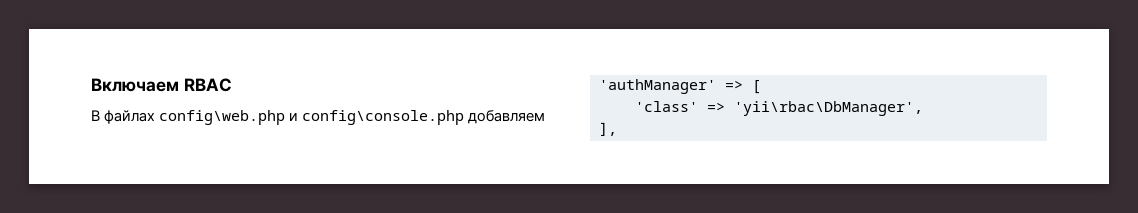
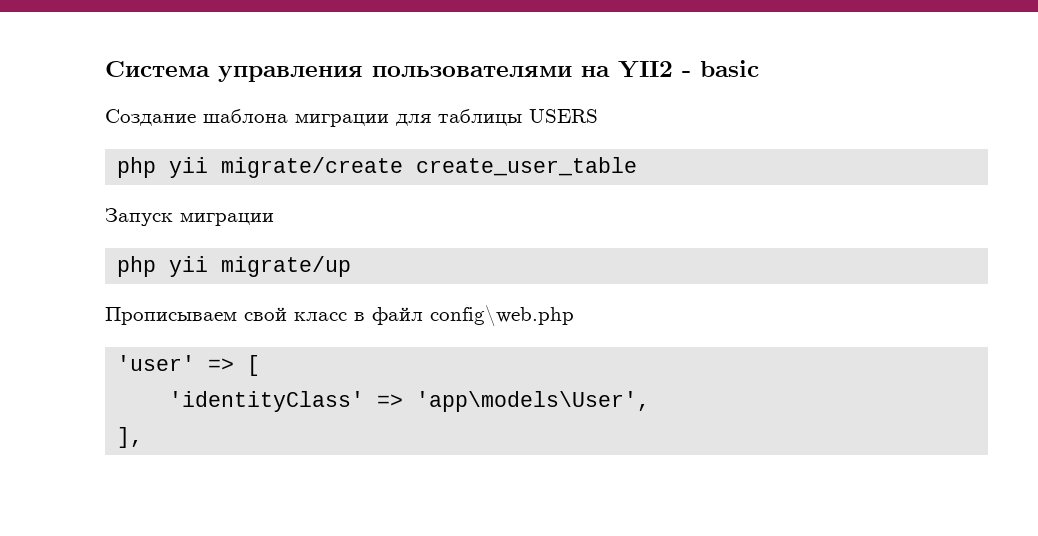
[91,78,232,92] [91,110,546,125] [599,79,716,94] Включаем RBAC // В файлах config\web.php и config\console.php добавляем // 'authManager' -> [105,60,759,82] [105,109,598,127] [117,157,638,178] [105,208,274,226] [117,256,352,277] [105,305,574,327] [117,355,196,371] Система управления пользователями на YII2 - basic // Создание шаблона миграции для таблицы USERS // php yii migrate/create create_user_table // Запуск миграции // php yii migrate/up // Прописываем свой класс в файл config\web.php // 'user'
[635,101,923,116] 'class' => 'yii\rbac\DbManager', -> [169,391,651,412] 'identityClass' => 'app\models\User',

